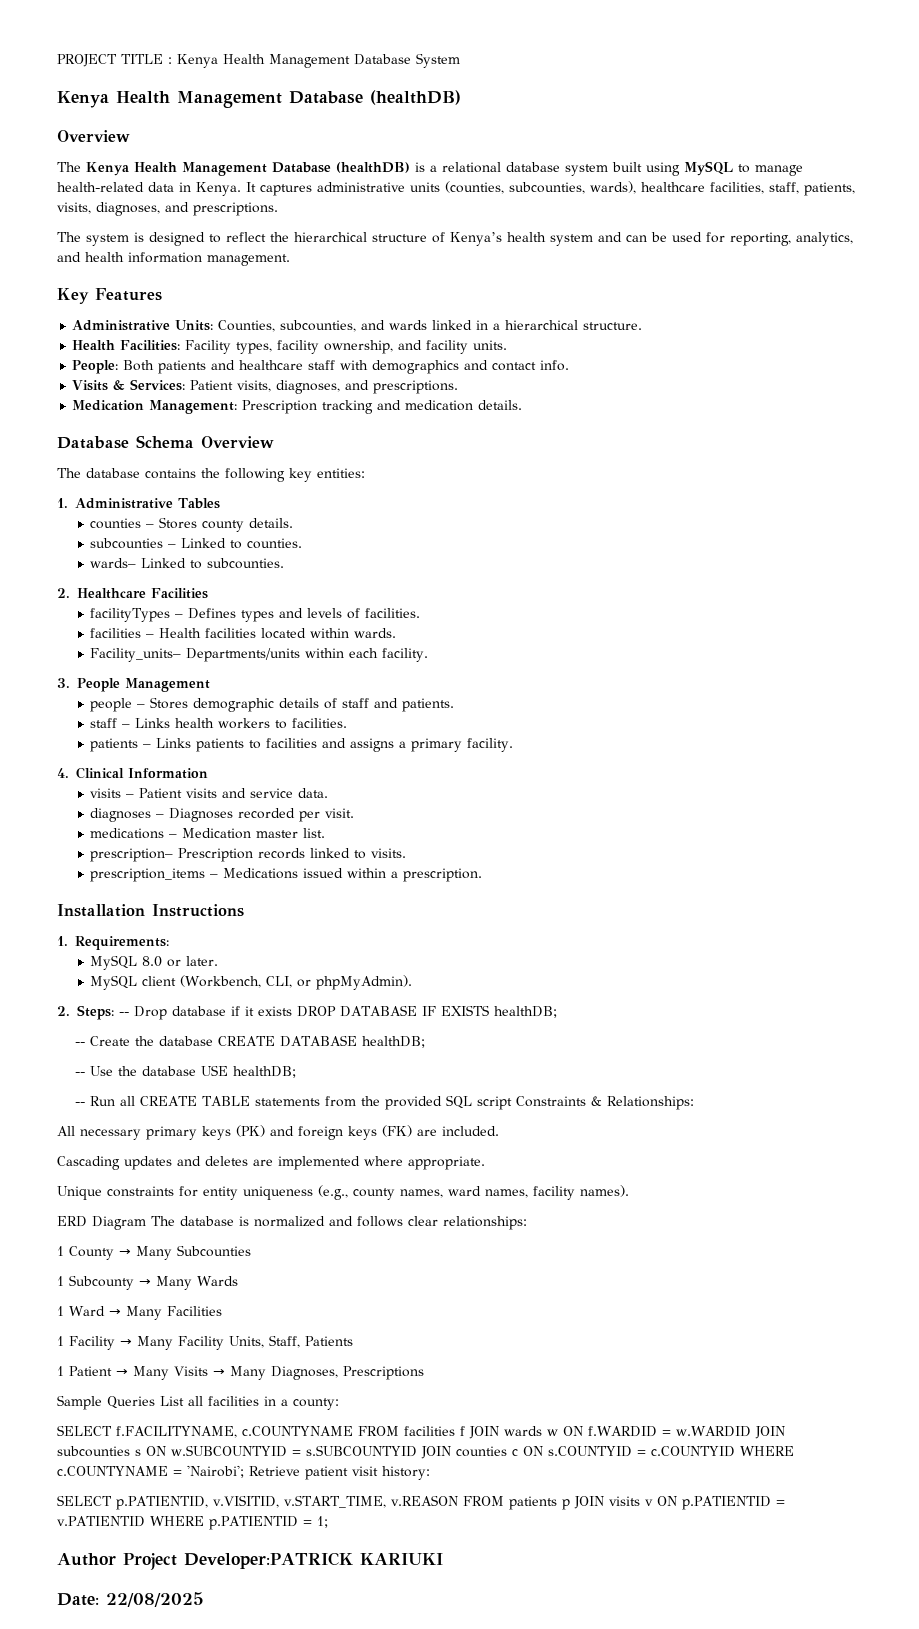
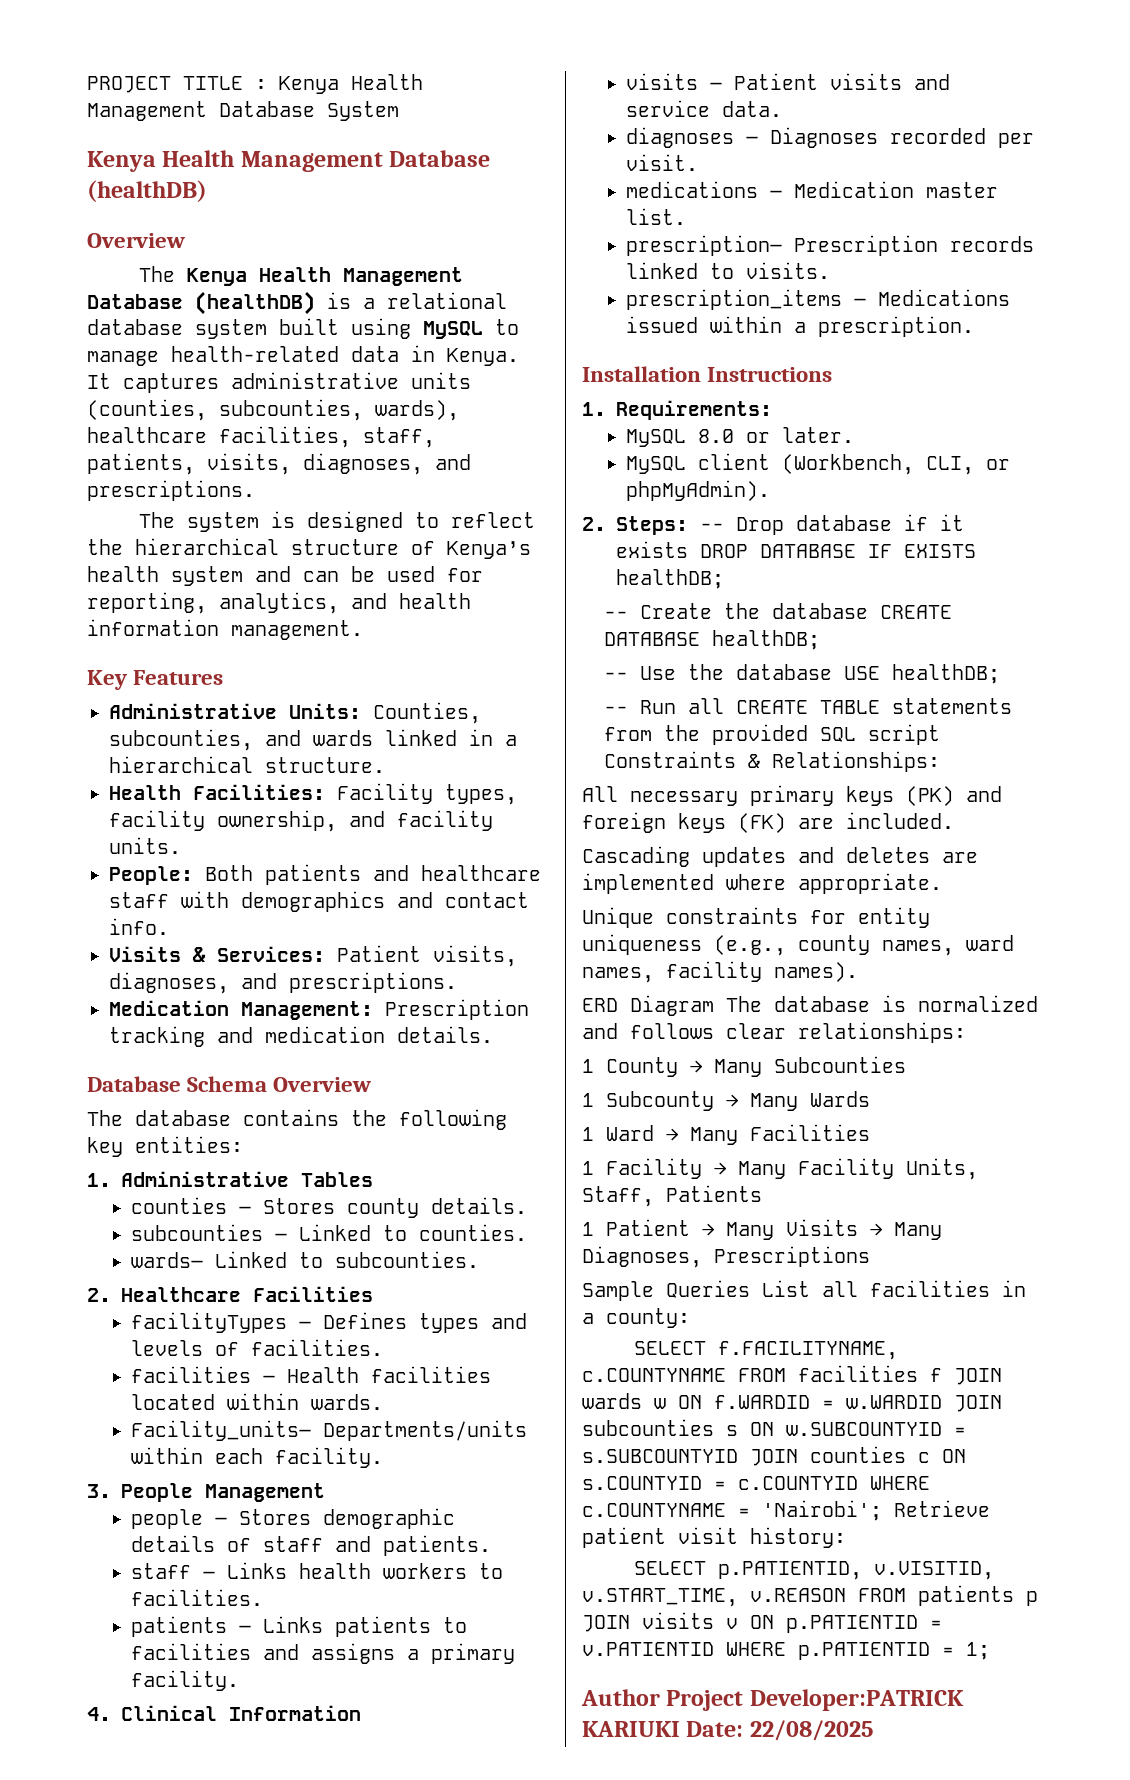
(443, 1559) // -> (680, 1729) none

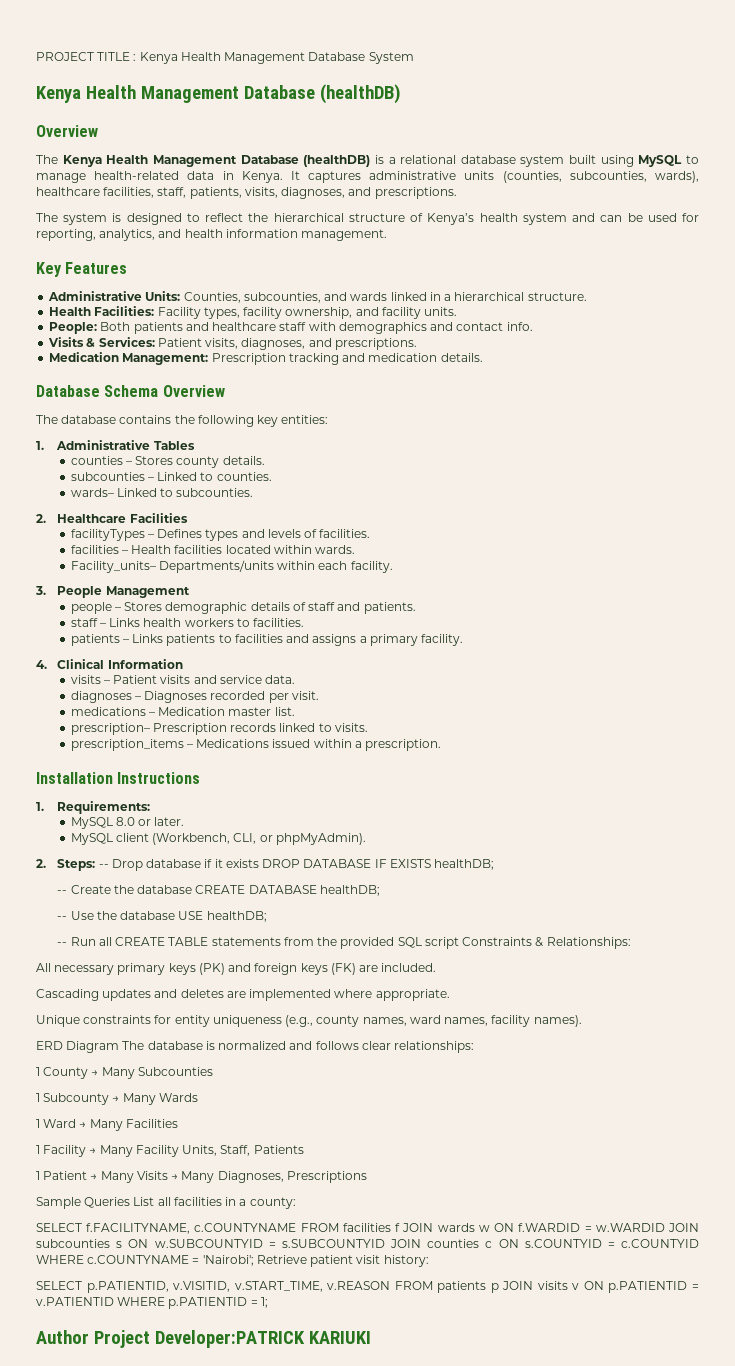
[686,1720,873,1741] Date: 22/08/2025 -> (371, 1337) none

